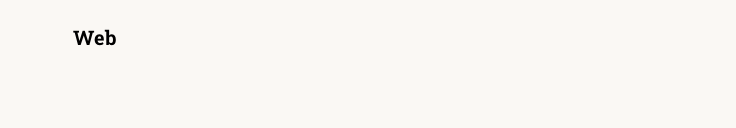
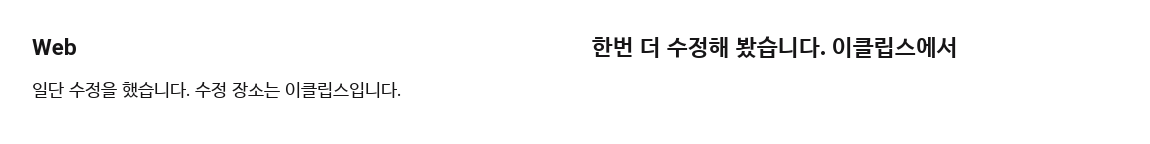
(117, 37) none -> [32,82,401,98] [592,36,959,58] // 일단 수정을 했습니다. 수정 장소는 이클립스입니다. // 한번 더 수정해 봤습니다. 이클립스에서

